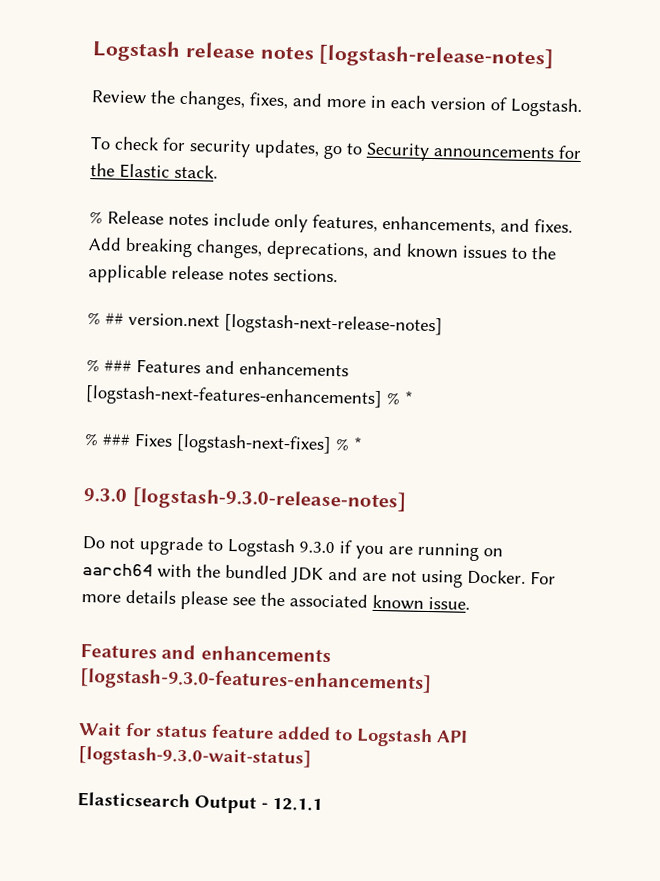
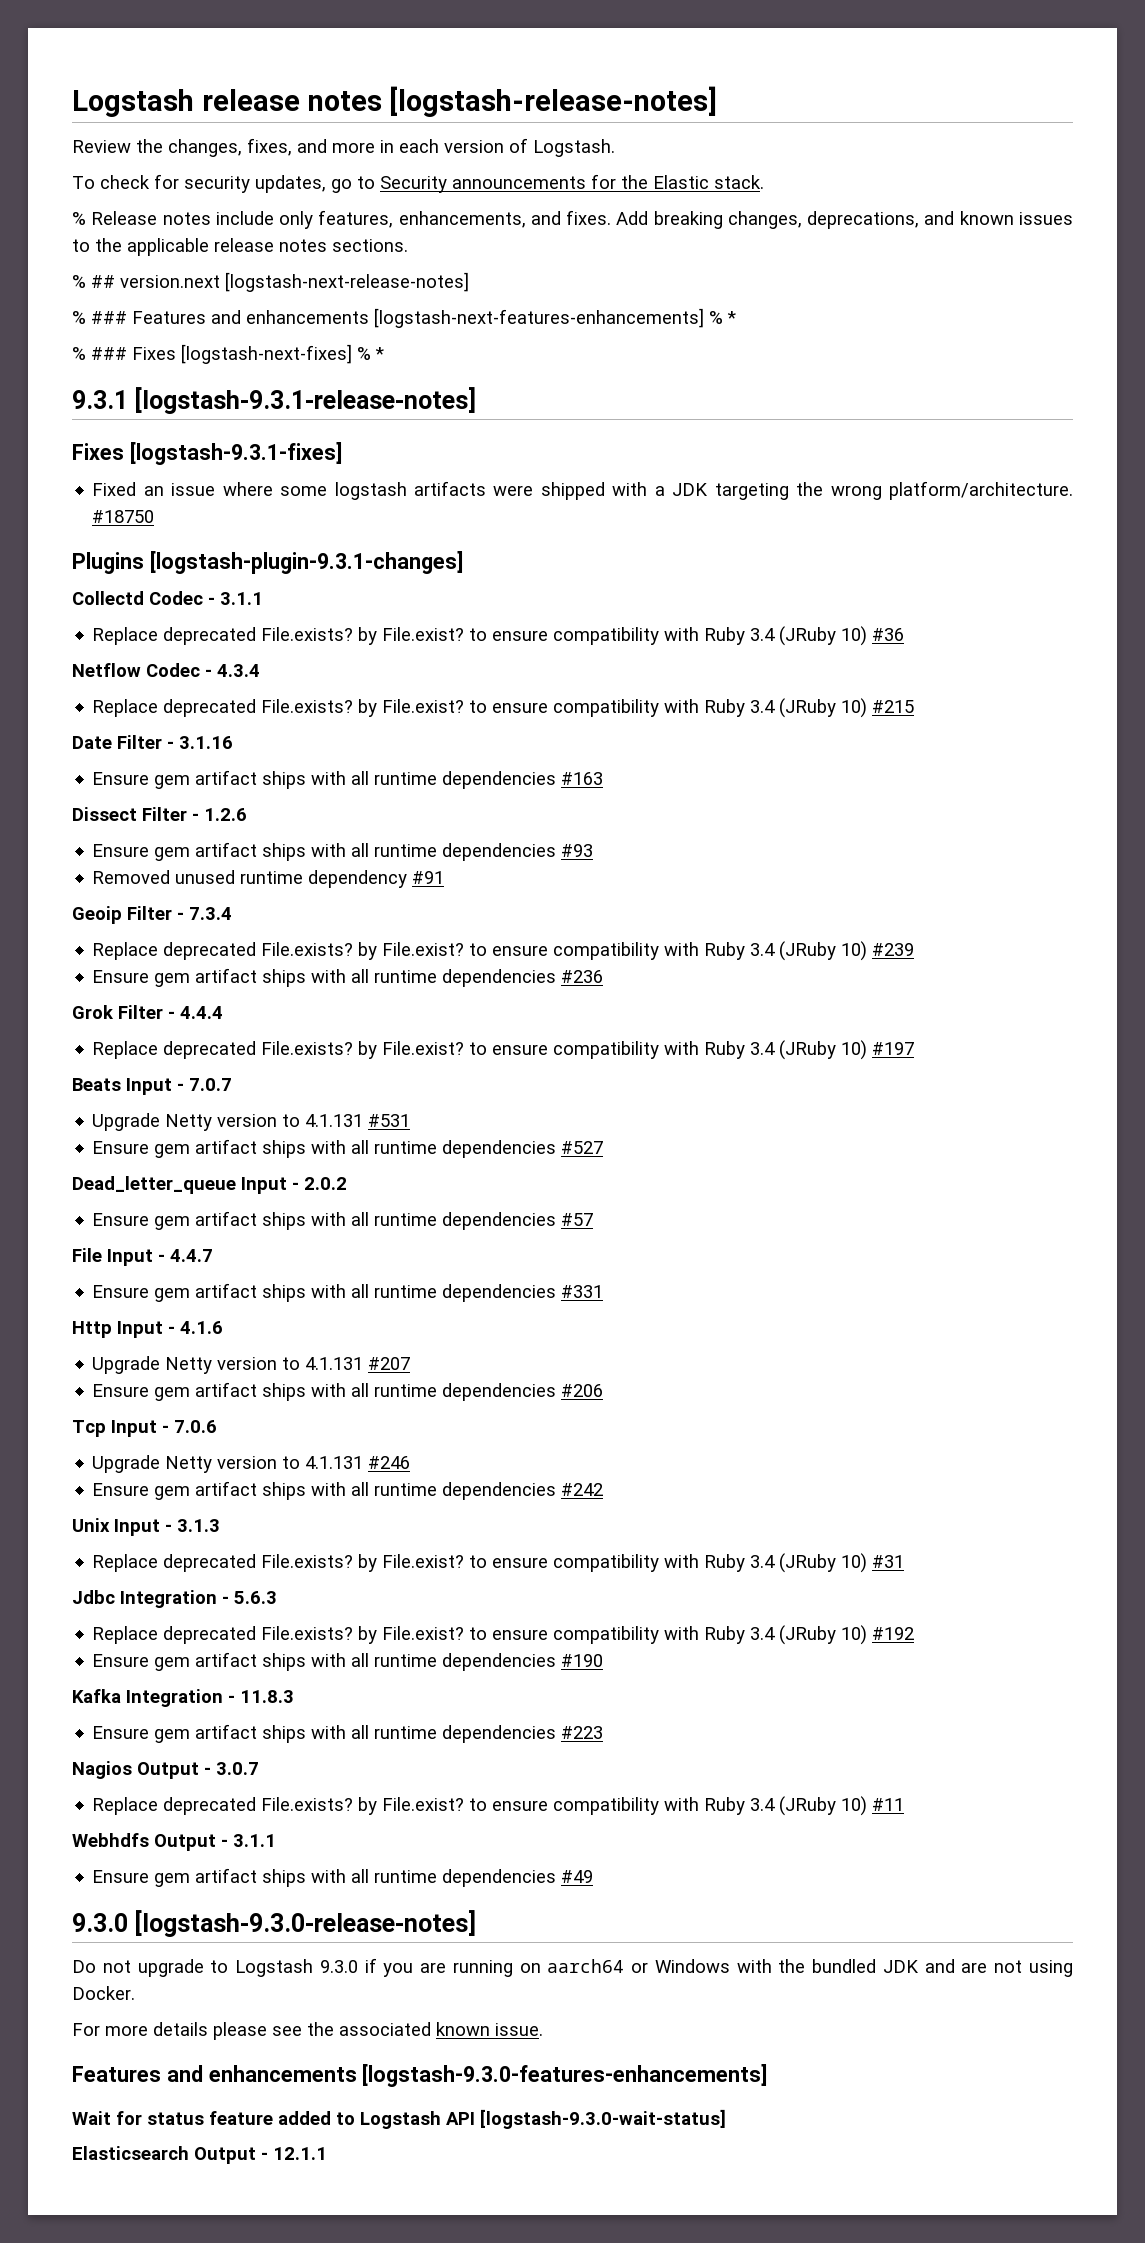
(363, 443) none -> [72,387,476,414] [72,442,342,465] [92,481,1074,500] [92,510,155,523] [72,551,463,574] [72,591,263,605] [92,626,905,646] [72,663,260,677] [92,698,915,718] [72,735,233,749] [92,770,604,789] [72,807,247,821] [92,842,594,861] [92,870,445,888] [72,906,232,924] [92,941,915,961] [92,968,604,987] [72,1005,223,1019] [92,1040,915,1060] [72,1078,232,1095] [92,1113,411,1131] [92,1139,604,1158] [72,1176,347,1194] [92,1211,594,1230] [72,1248,213,1266] [92,1283,604,1302] [72,1321,223,1338] [92,1356,411,1374] [92,1382,604,1401] [72,1420,217,1437] [92,1455,411,1473] [92,1481,604,1500] [72,1518,220,1536] [92,1553,905,1573] [72,1590,277,1608] [92,1625,915,1645] [92,1652,604,1671] [72,1689,294,1707] [92,1724,604,1743] [72,1761,259,1779] [92,1796,905,1816] [72,1833,276,1851] [92,1868,594,1887] // 9.3.1 [logstash-9.3.1-release-notes] // Fixes [logstash-9.3.1-fixes] // Fixed an issue where some logstash artifacts were shipped with a JDK targeting the wrong platform/architecture. #18750 // Plugins [logstash-plugin-9.3.1-changes] // Collectd Codec - 3.1.1 // Replace deprecated File.exists? by File.exist? to ensure compatibility with Ruby 3.4 (JRuby 10) #36 // Netflow Codec - 4.3.4 // Replace deprecated File.exists? by File.exist? to ensure compatibility with Ruby 3.4 (JRuby 10) #215 // Date Filter - 3.1.16 // Ensure gem artifact ships with all runtime dependencies #163 // Dissect Filter - 1.2.6 // Ensure gem artifact ships with all runtime dependencies #93 // Removed unused runtime dependency #91 // Geoip Filter - 7.3.4 // Replace deprecated File.exists? by File.exist? to ensure compatibility with Ruby 3.4 (JRuby 10) #239 // Ensure gem artifact ships with all runtime dependencies #236 // Grok Filter - 4.4.4 // Replace deprecated File.exists? by File.exist? to ensure compatibility with Ruby 3.4 (JRuby 10) #197 // Beats Input - 7.0.7 // Upgrade Netty version to 4.1.131 #531 // Ensure gem artifact ships with all runtime dependencies #527 // Dead_letter_queue Input - 2.0.2 // Ensure gem artifact ships with all runtime dependencies #57 // File Input - 4.4.7 // Ensure gem artifact ships with all runtime dependencies #331 // Http Input - 4.1.6 // Upgrade Netty version to 4.1.131 #207 // Ensure gem artifact ships with all runtime dependencies #206 // Tcp Input - 7.0.6 // Upgrade Netty version to 4.1.131 #246 // Ensure gem artifact ships with all runtime dependencies #242 // Unix Input - 3.1.3 // Replace deprecated File.exists? by File.exist? to ensure compatibility with Ruby 3.4 (JRuby 10) #31 // Jdbc Integration - 5.6.3 // Replace deprecated File.exists? by File.exist? to ensure compatibility with Ruby 3.4 (JRuby 10) #192 // Ensure gem artifact ships with all runtime dependencies #190 // Kafka Integration - 11.8.3 // Ensure gem artifact ships with all runtime dependencies #223 // Nagios Output - 3.0.7 // Replace deprecated File.exists? by File.exist? to ensure compatibility with Ruby 3.4 (JRuby 10) #11 // Webhdfs Output - 3.1.1 // Ensure gem artifact ships with all runtime dependencies #49
(153, 570) none -> [631,1959,730,1973] or Windows
(526, 577) none -> (135, 1993) //

